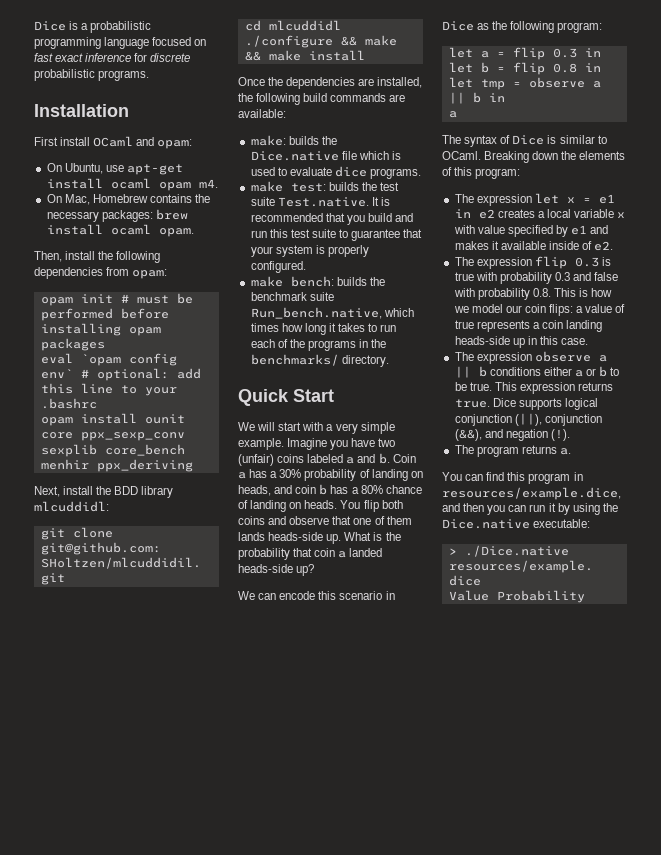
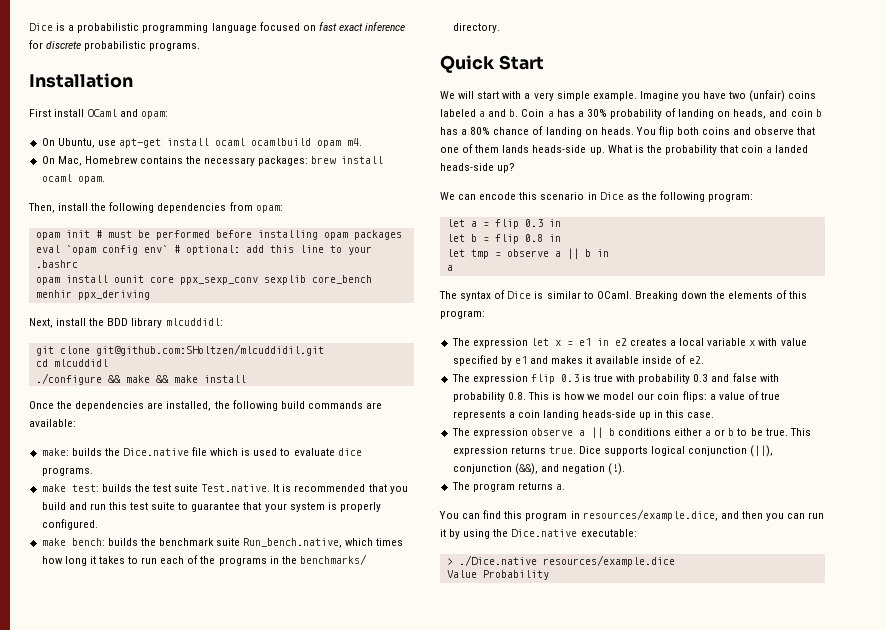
(151, 183) none -> [250,138,311,146] ocamlbuild

